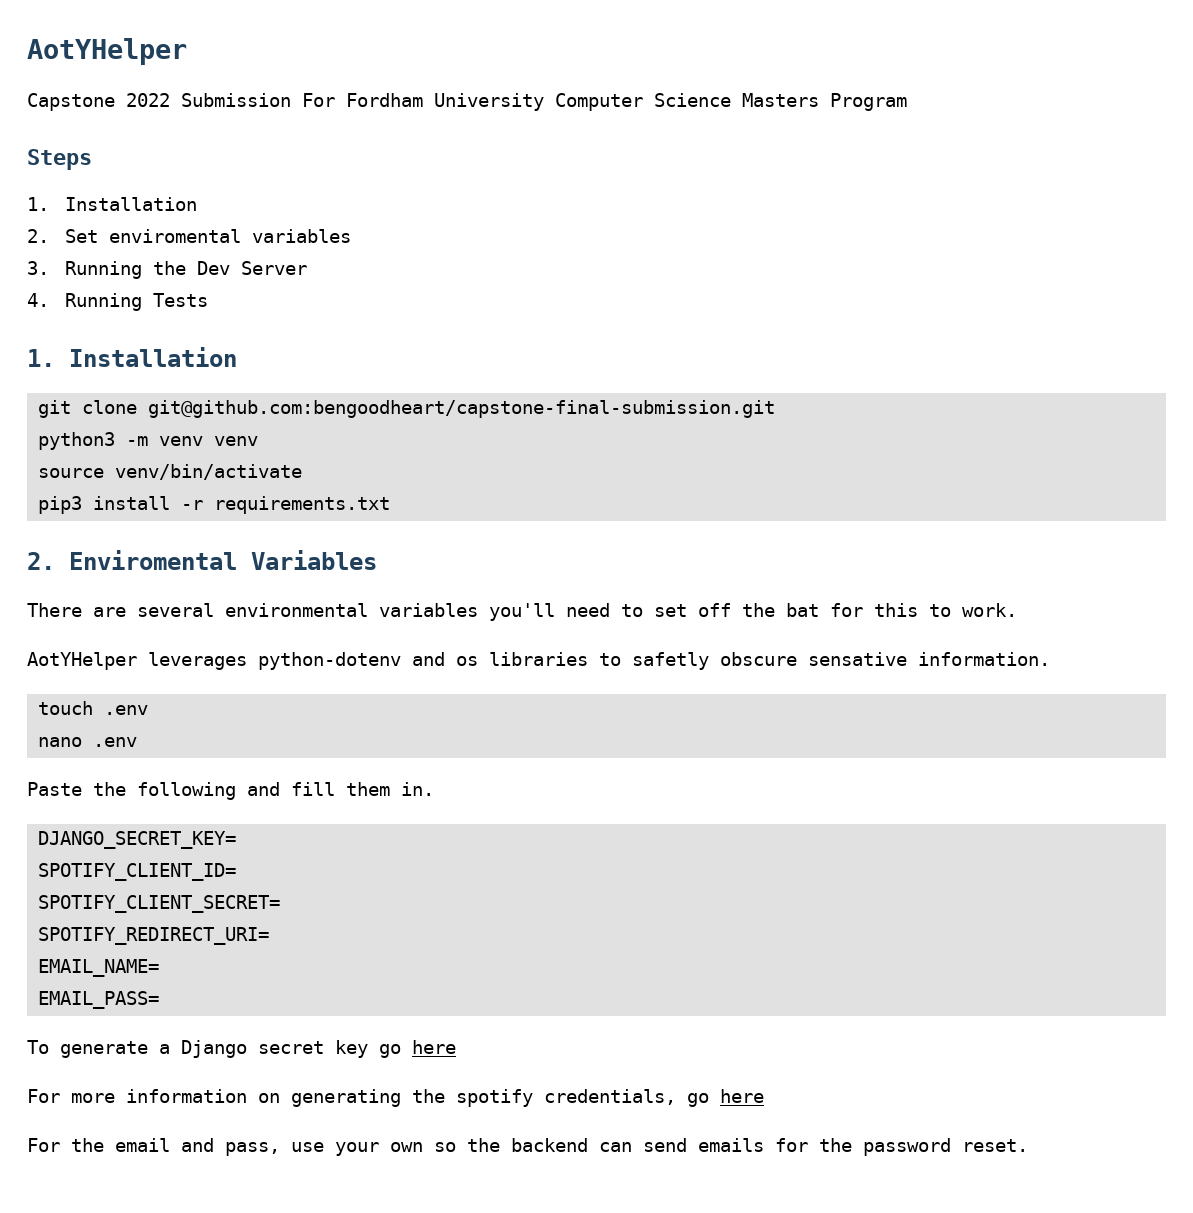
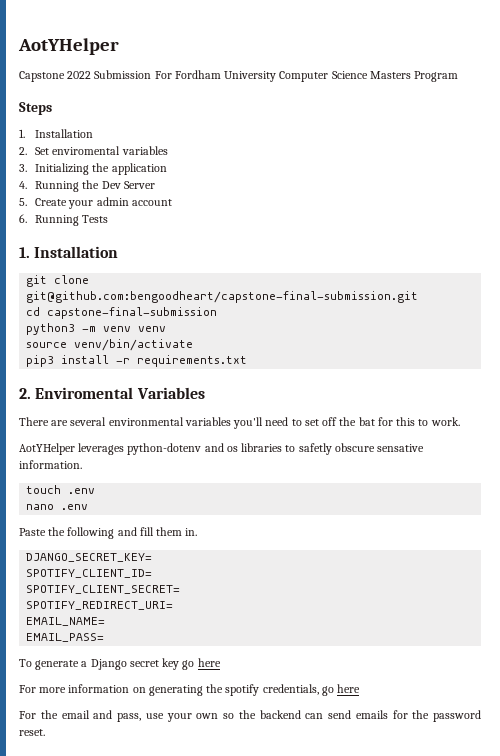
(49, 268) none -> [35,163,167,175] [19,181,27,189] Initializing the application // 4.
[27,293,49,307] 4. -> [19,197,172,209] [19,214,27,223] 5. Create your admin account // 6.
(776, 409) none -> [26,307,218,319] // cd capstone-final-submission

